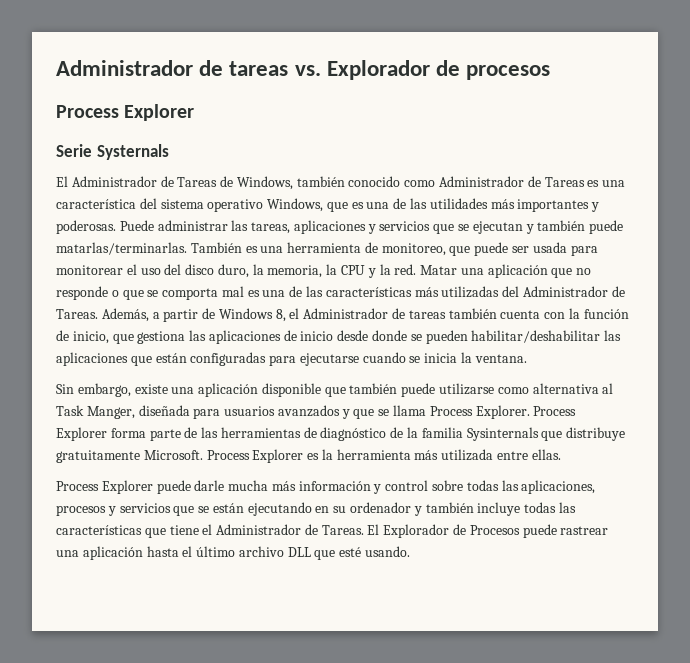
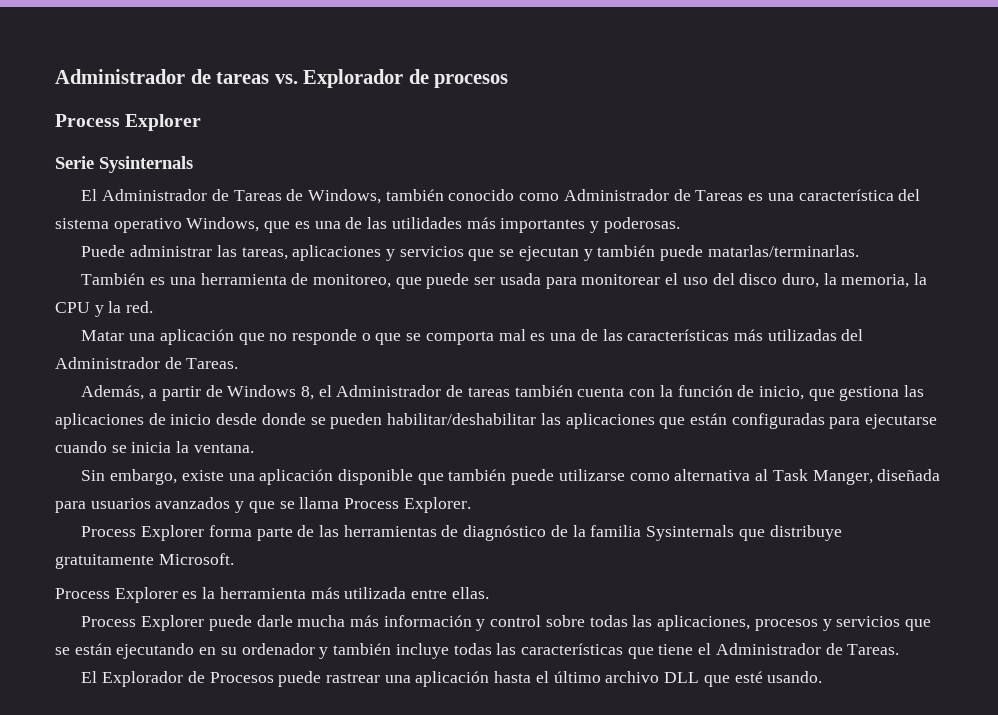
[96,144,169,160] Systernals -> [99,156,193,173] Sysinternals
(116, 227) none -> (680, 225) //
(187, 248) none -> (859, 251) //
(417, 269) none -> (154, 307) //
(98, 314) none -> (239, 363) //
(530, 412) none -> (471, 505) //
(203, 455) none -> (234, 559) //
(364, 530) none -> (900, 649) //

